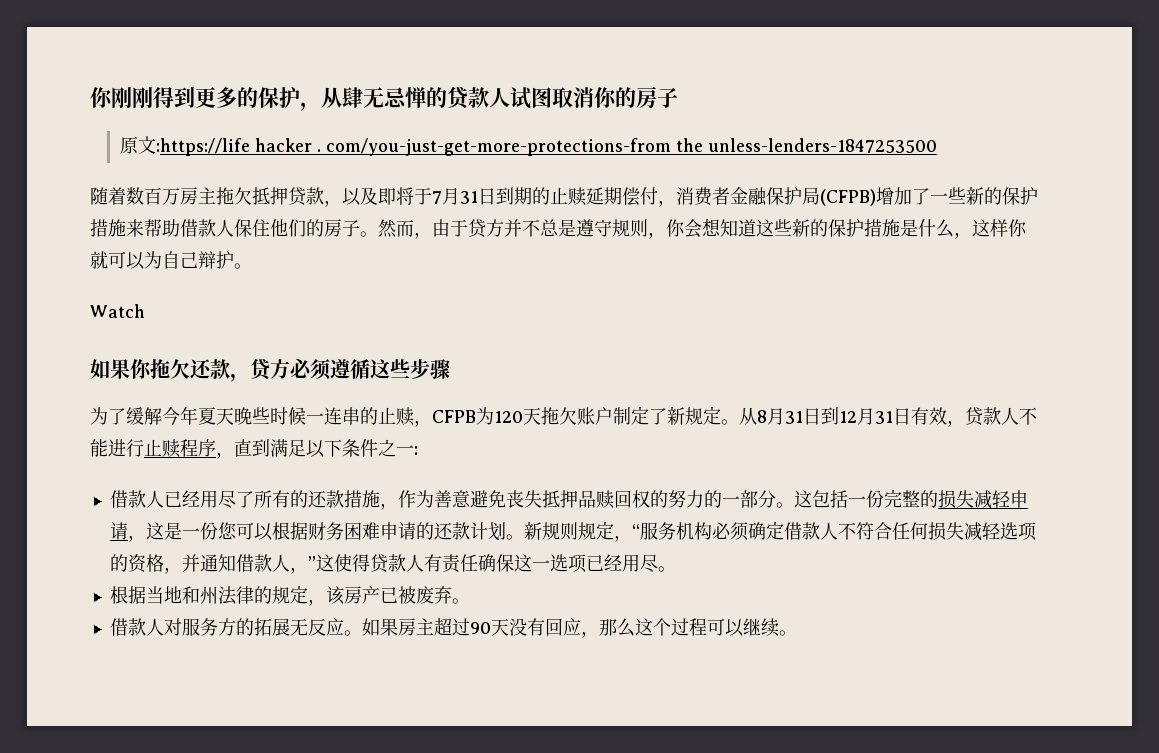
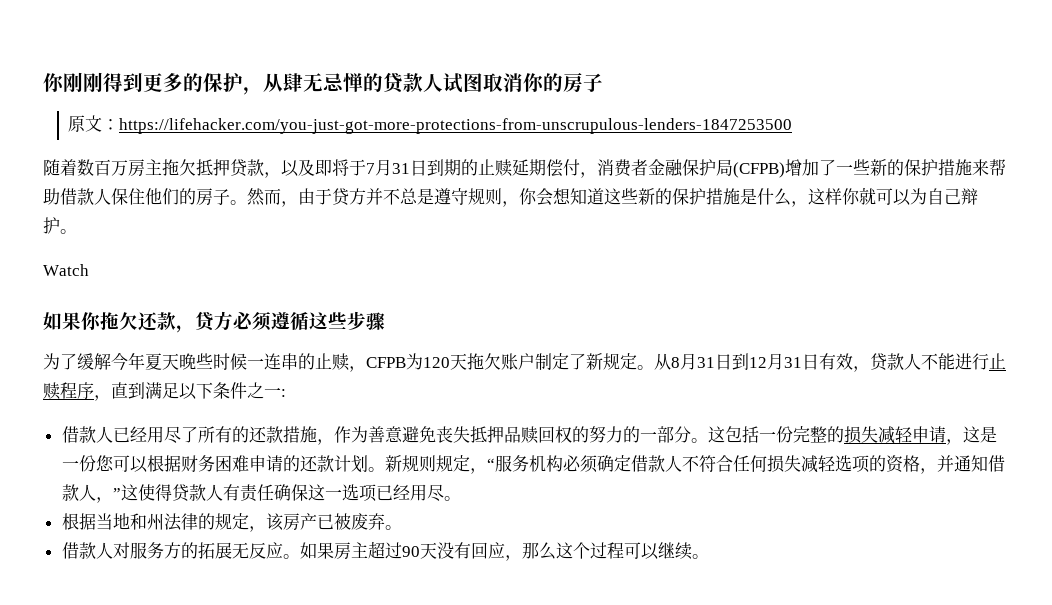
[155,138,937,156] :https://life hacker . com/you-just-get-more-protections-from the unless-lenders-1847253500 -> [102,118,793,134] ：https://lifehacker.com/you-just-got-more-protections-from-unscrupulous-lenders-1847253500

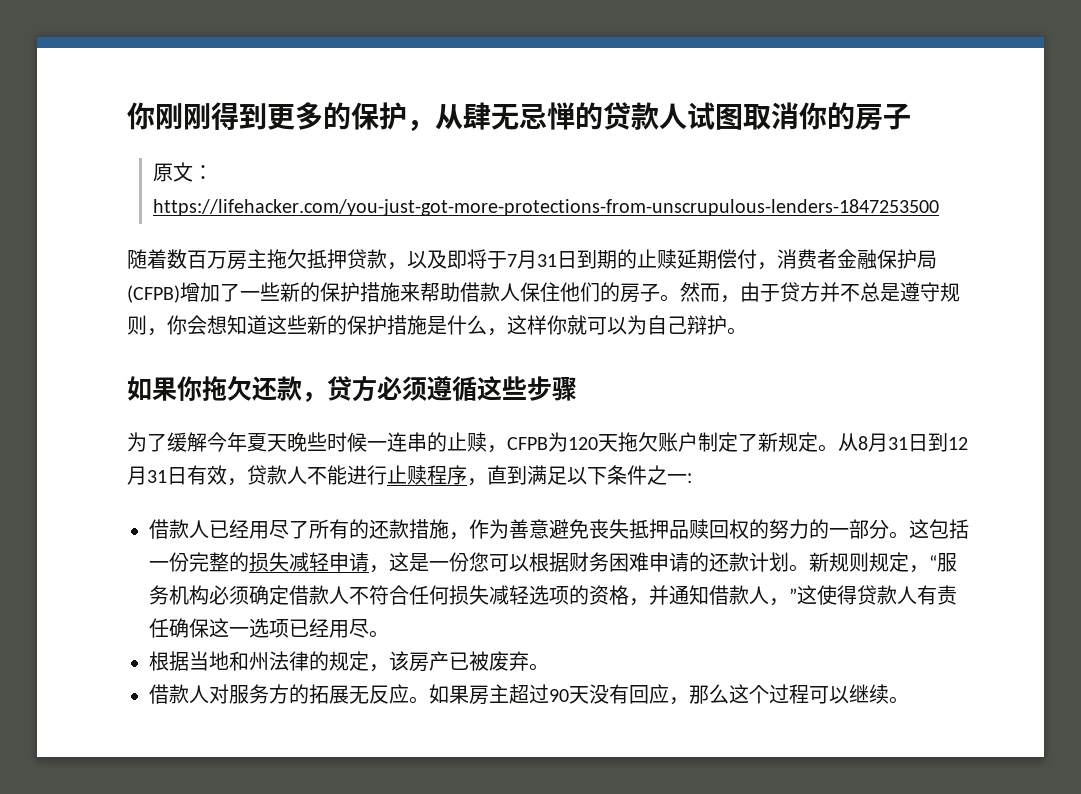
[43,264,89,276] // Watch -> (747, 331) none

